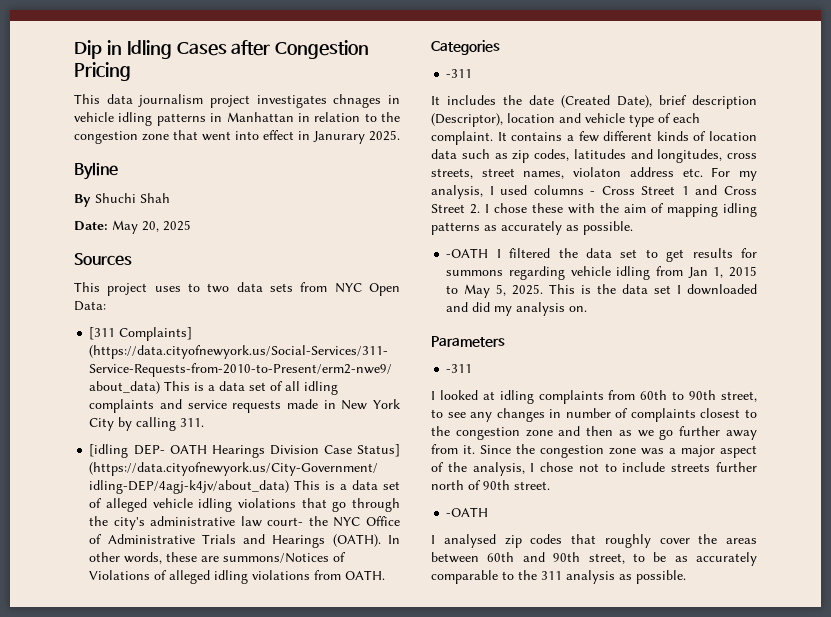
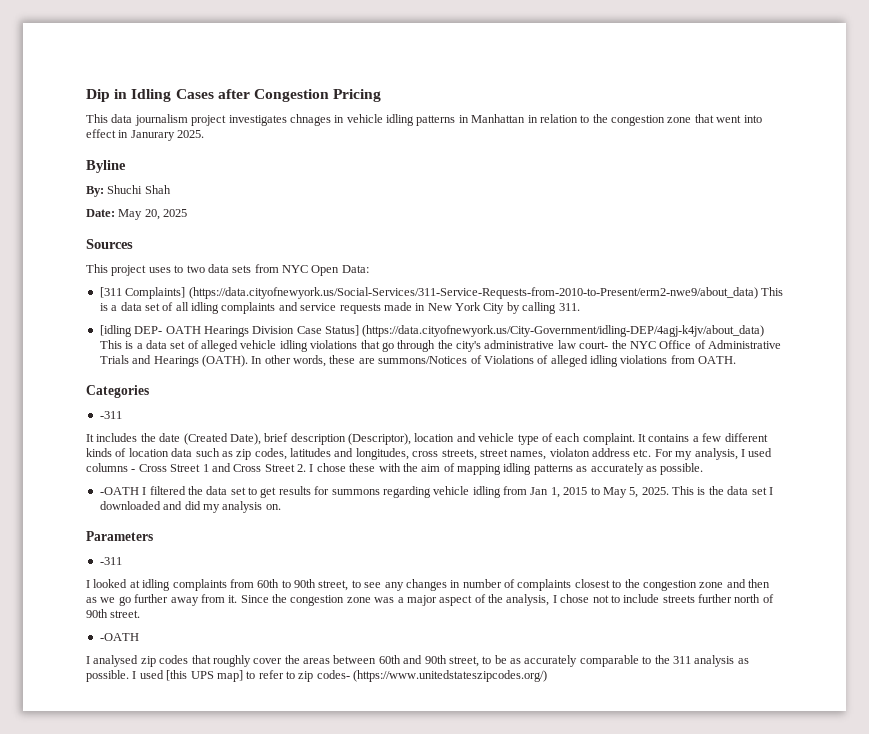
[74,194,91,207] By -> [86,186,104,197] By:
(686, 577) none -> [132,670,548,682] I used [this UPS map] to refer to zip codes- (https://www.unitedstateszipcodes.org/)

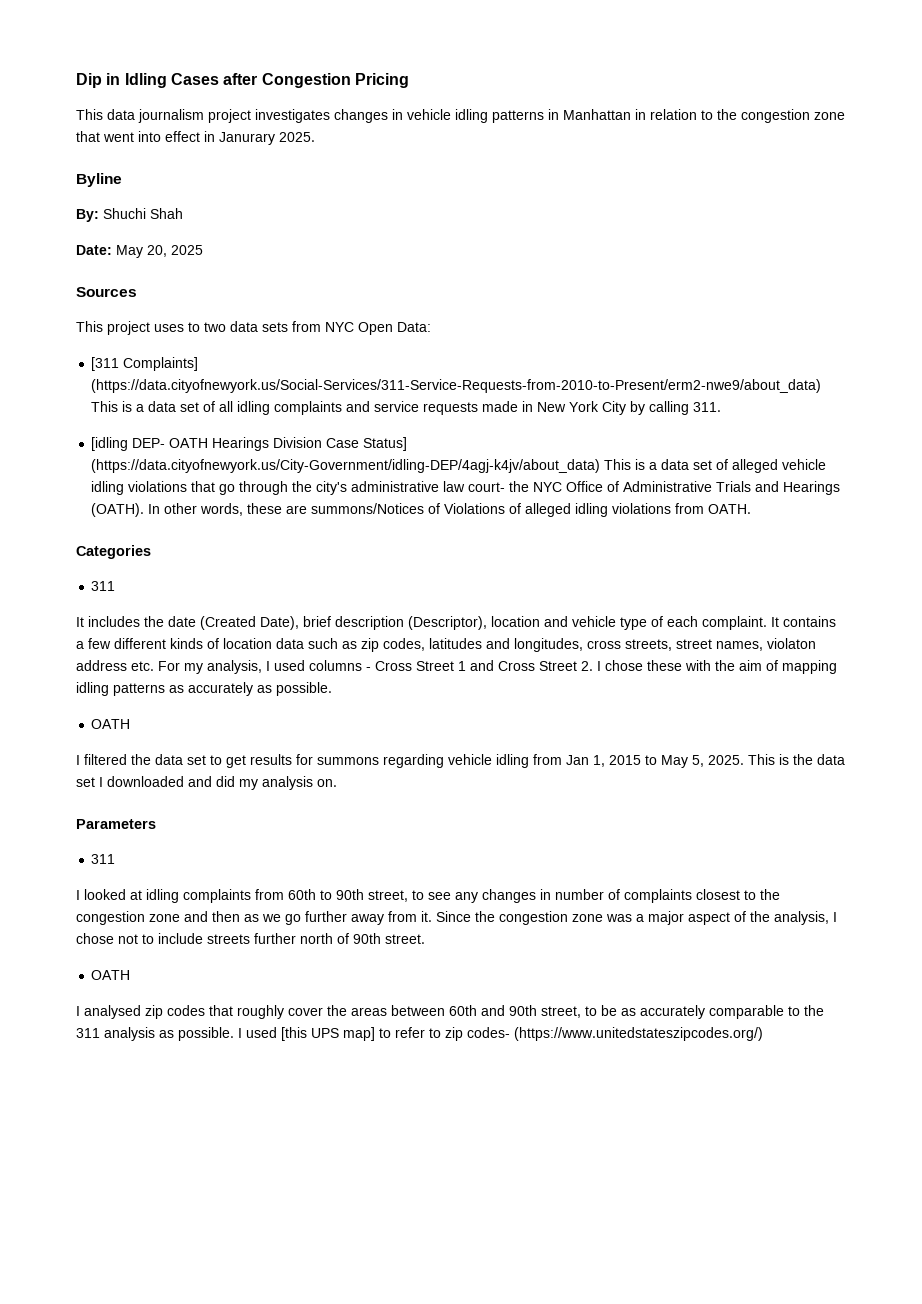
[289,114,331,126] chnages -> [334,109,388,123] changes
[99,411,122,419] -311 -> [91,581,116,591] 311
[99,487,139,495] -OATH -> [91,719,131,729] OATH //
[99,557,122,565] -311 -> [91,854,116,864] 311
[99,633,139,641] -OATH -> [91,970,131,980] OATH

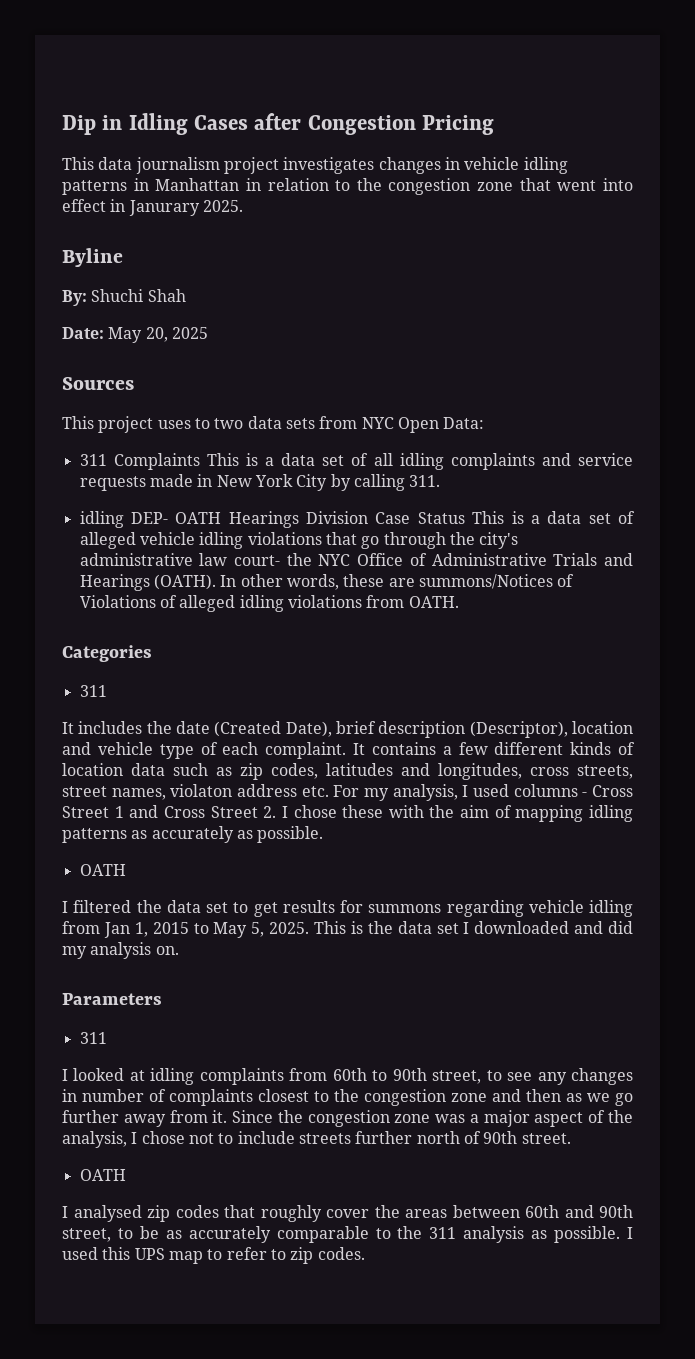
[91,357,199,371] [91,379,822,393] [311 Complaints] (https://data.cityofnewyork.us/Social-Services/311-Service-Requests-from-2010-to-Present/erm2-nwe9/about_data) -> [79,453,200,470] 311 Complaints
[91,437,129,451] [idling -> [79,511,124,528] idling
[363,437,408,451] [91,459,601,473] Status] (https://data.cityofnewyork.us/City-Government/idling-DEP/4agj-k4jv/about_data) -> [417,512,465,524] Status
[281,1027,375,1041] [this UPS map] -> [102,1247,203,1264] this UPS map
[467,1027,763,1041] codes- (https://www.unitedstateszipcodes.org/) -> [317,1247,365,1260] codes.

